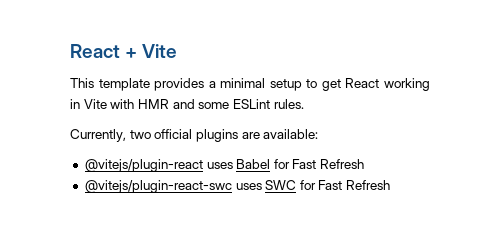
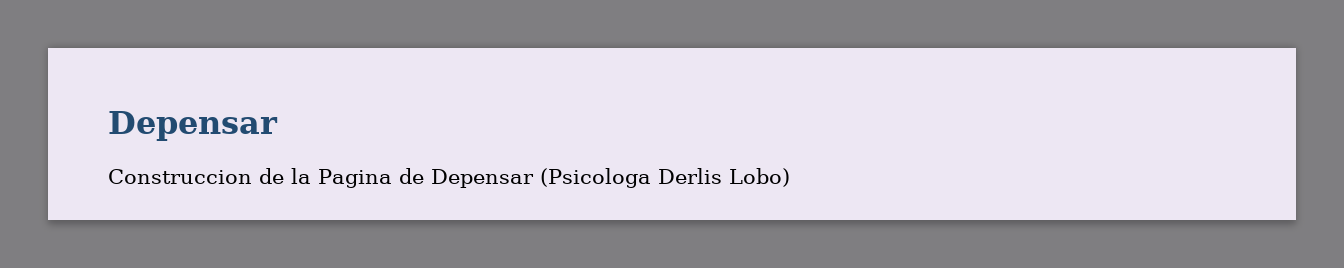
[70,44,178,58] [70,78,430,91] [70,99,304,109] [70,129,319,142] [84,159,365,172] [84,180,391,193] React + Vite // This template provides a minimal setup to get React working in Vite with HMR and some ESLint rules. // Currently, two official plugins are available: // @vitejs/plugin-react uses Babel for Fast Refresh // @vitejs/plugin-react-swc uses SWC for Fast Refresh -> [108,111,278,141] [108,168,790,188] Depensar // Construccion de la Pagina de Depensar (Psicologa Derlis Lobo)

